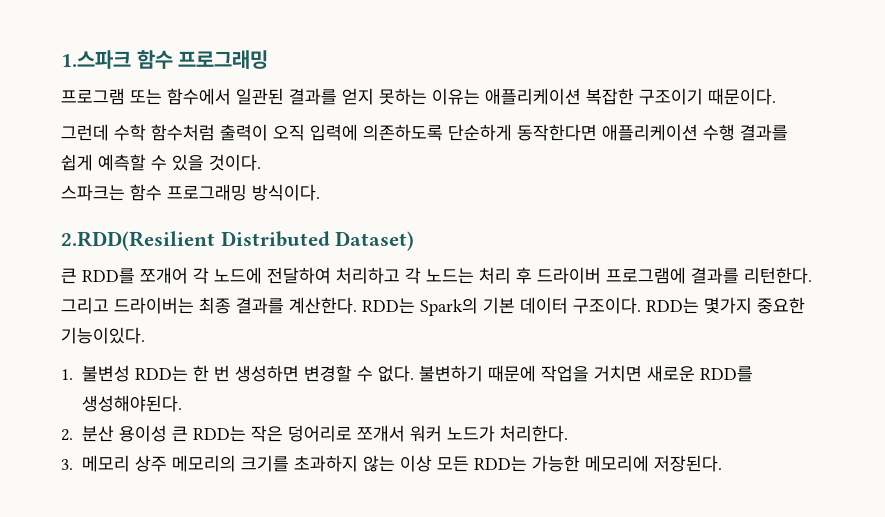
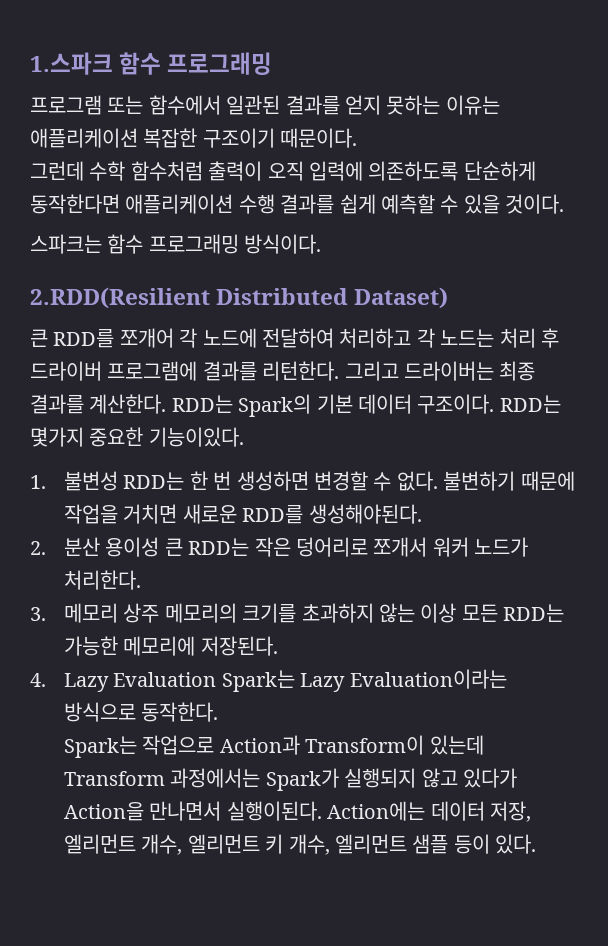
(722, 463) none -> [30,669,507,692] [63,702,219,722] [63,735,484,758] [63,768,517,791] [63,801,531,822] [63,834,537,855] // 4. Lazy Evaluation Spark는 Lazy Evaluation이라는 방식으로 동작한다. // Spark는 작업으로 Action과 Transform이 있는데 Transform 과정에서는 Spark가 실행되지 않고 있다가 Action을 만나면서 실행이된다. Action에는 데이터 저장, 엘리먼트 개수, 엘리먼트 키 개수, 엘리먼트 샘플 등이 있다.

